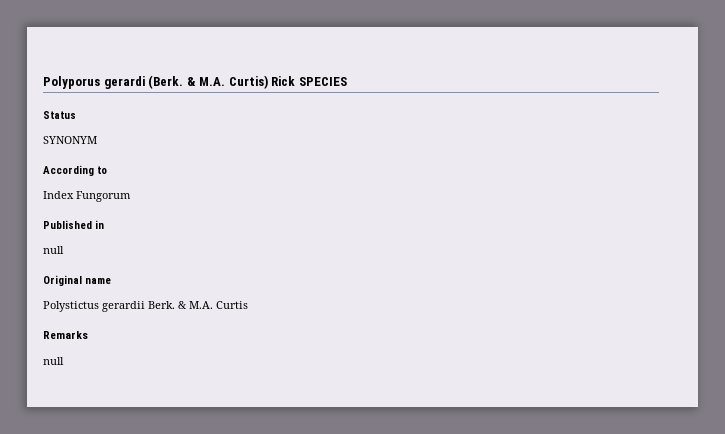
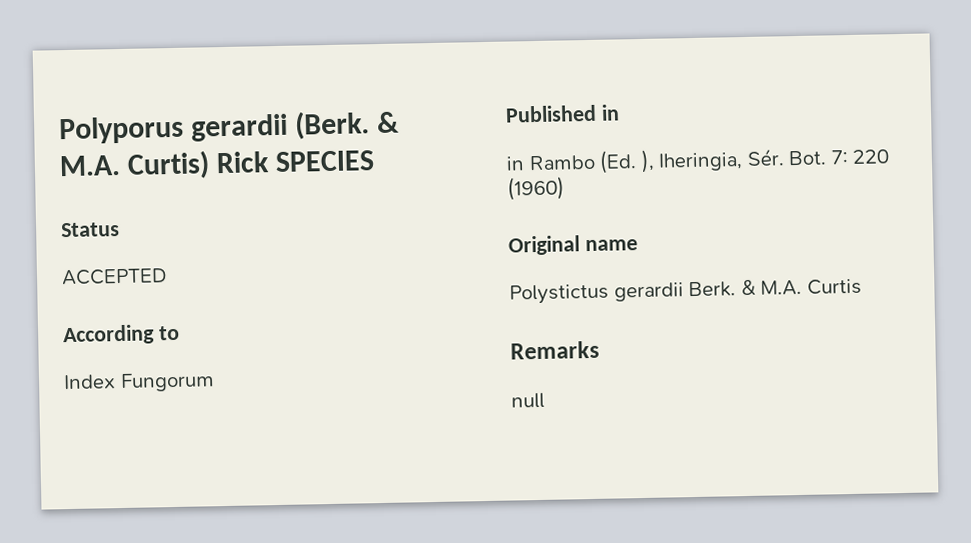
[103,76,145,89] gerardi -> [190,113,289,142] gerardii
[43,136,97,144] SYNONYM -> [61,268,167,286] ACCEPTED
[43,246,64,254] null -> [506,148,890,174] [507,176,565,201] in Rambo (Ed. ), Iheringia, Sér. Bot. 7: 220 (1960)

